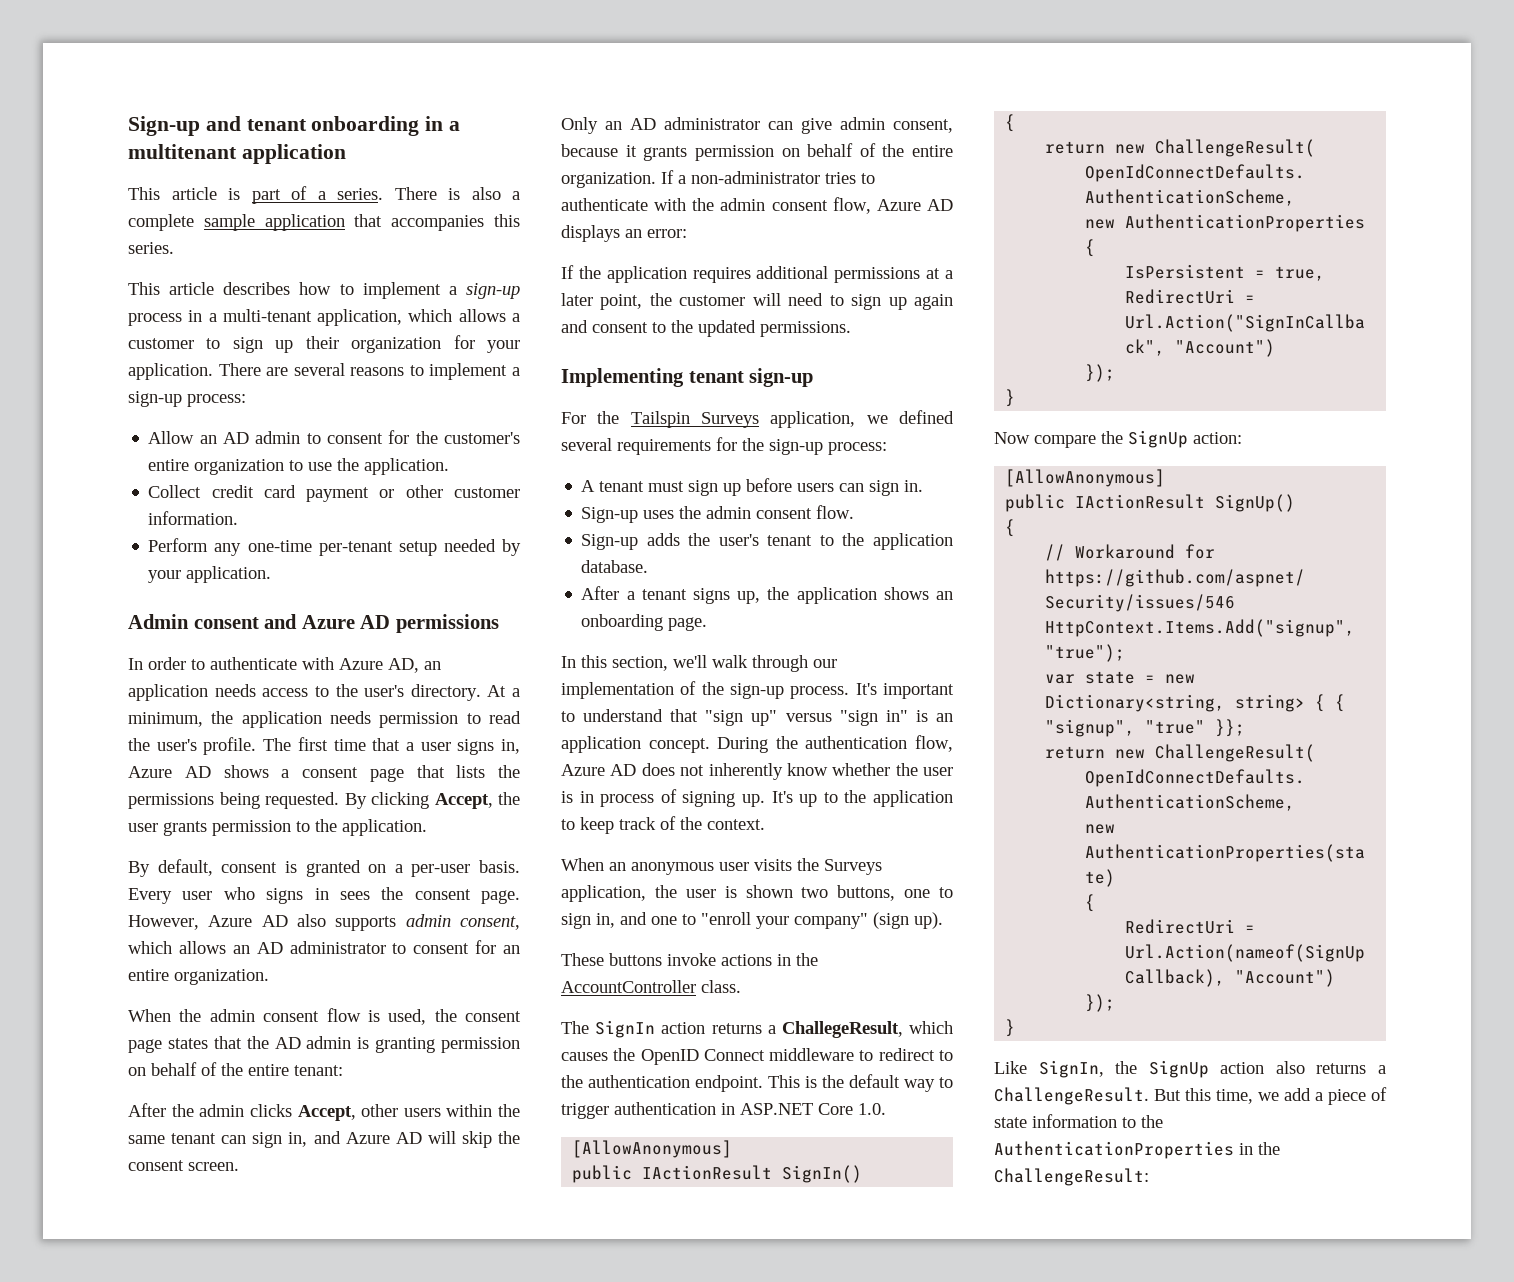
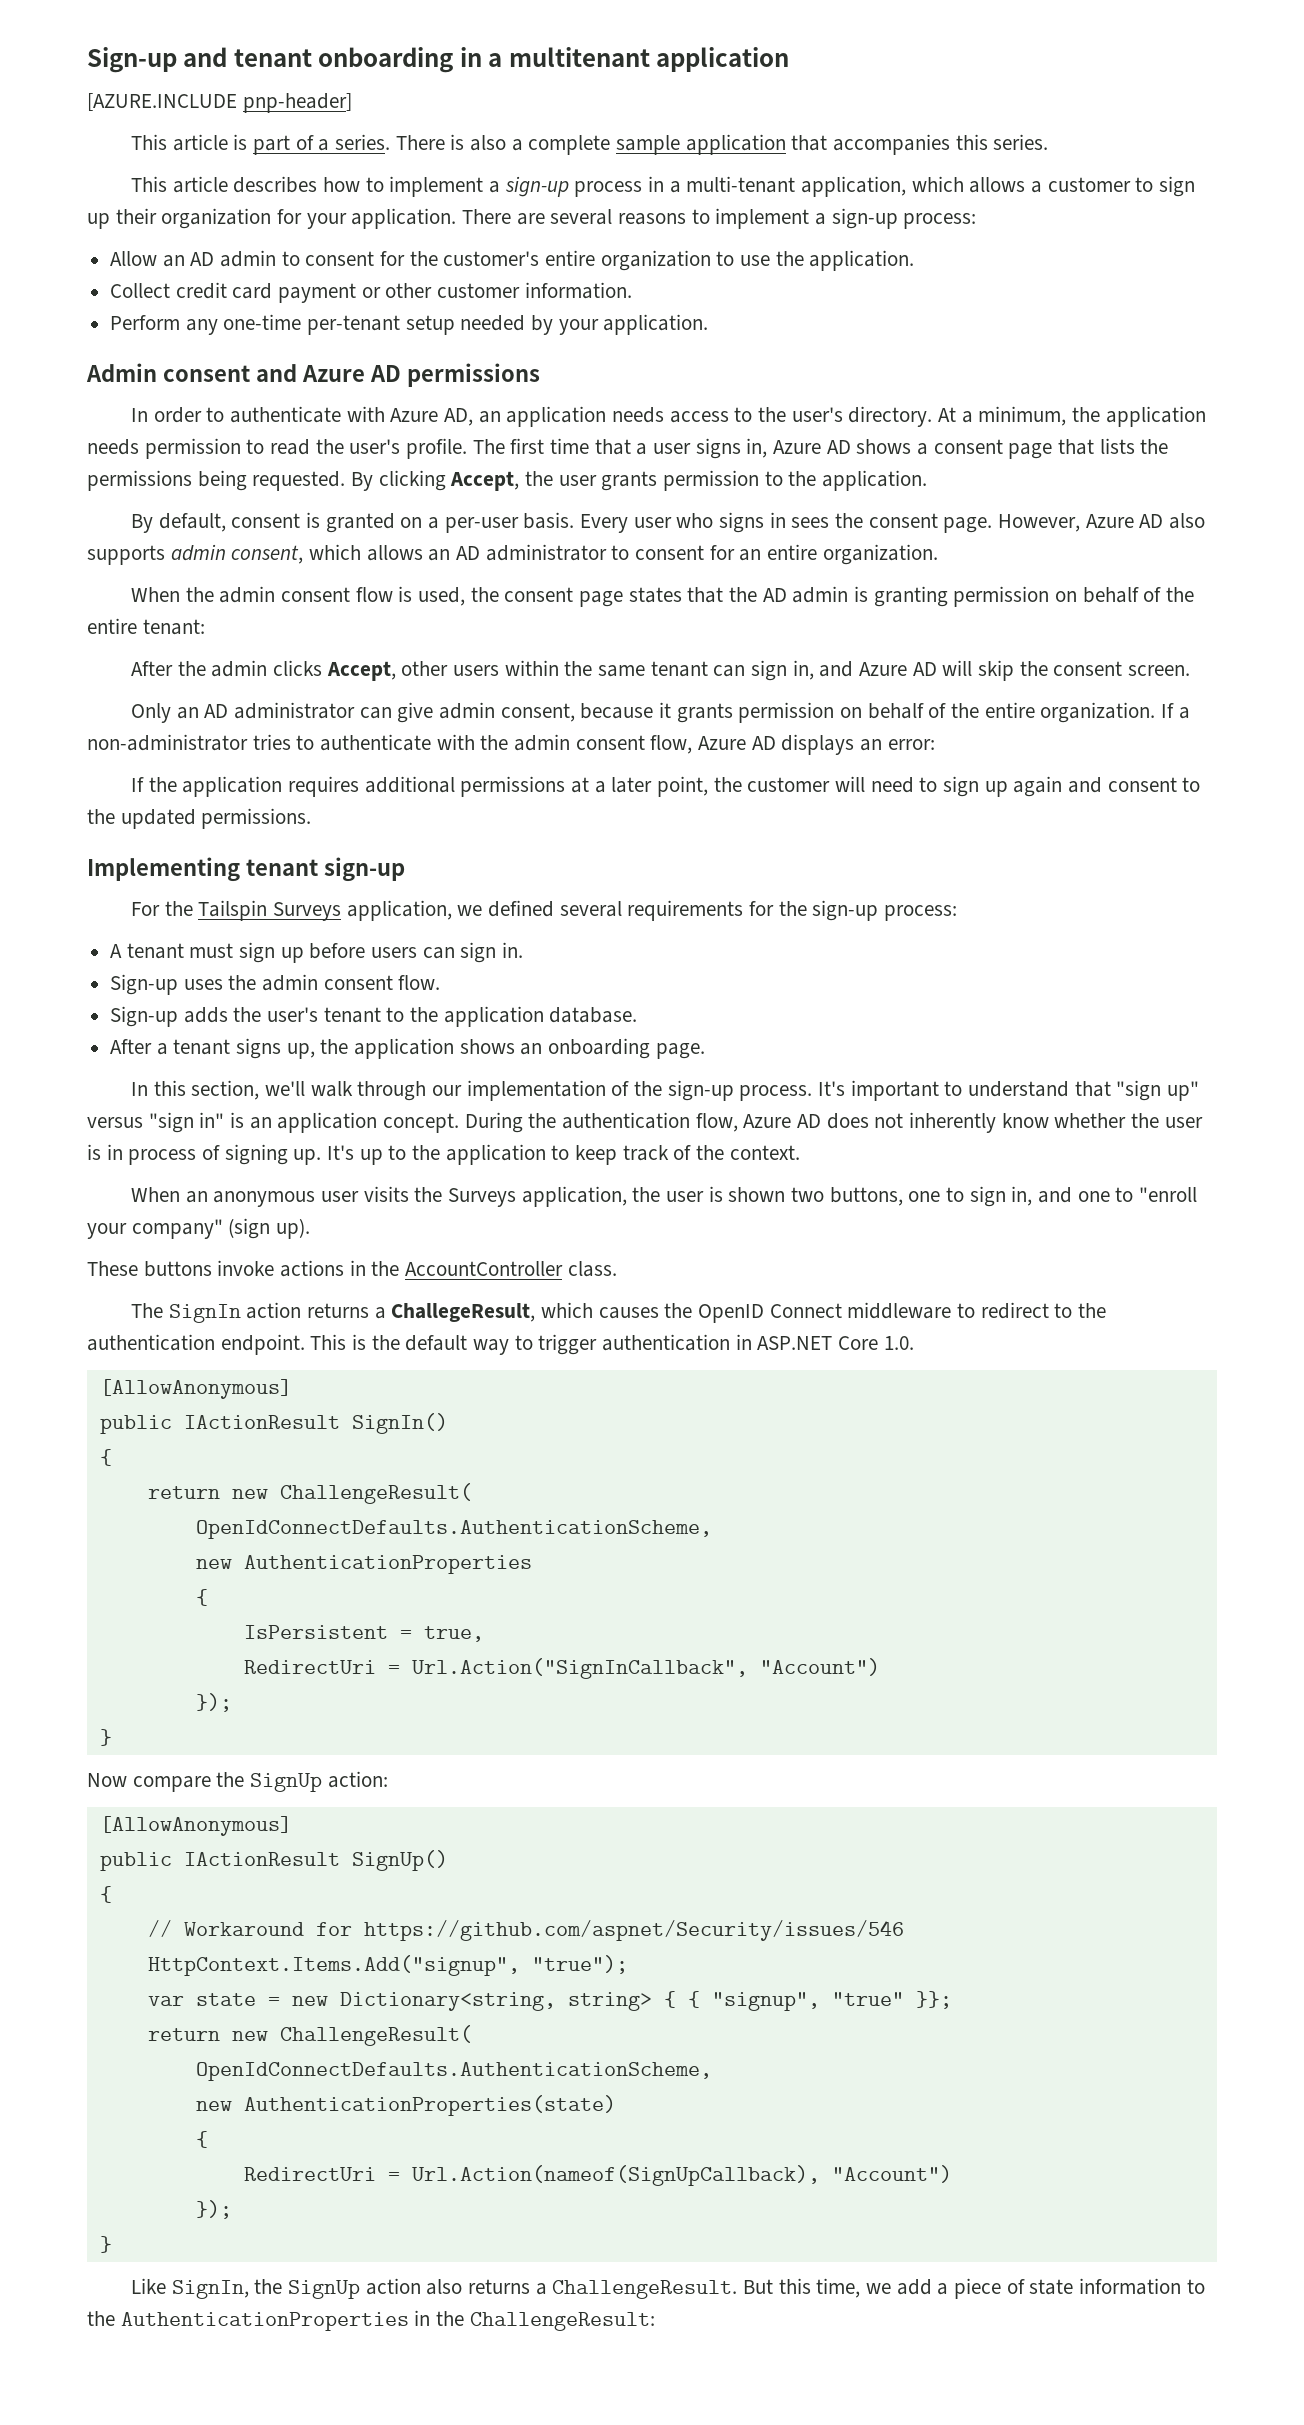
(346, 154) none -> [87,93,352,113] // [AZURE.INCLUDE pnp-header]

